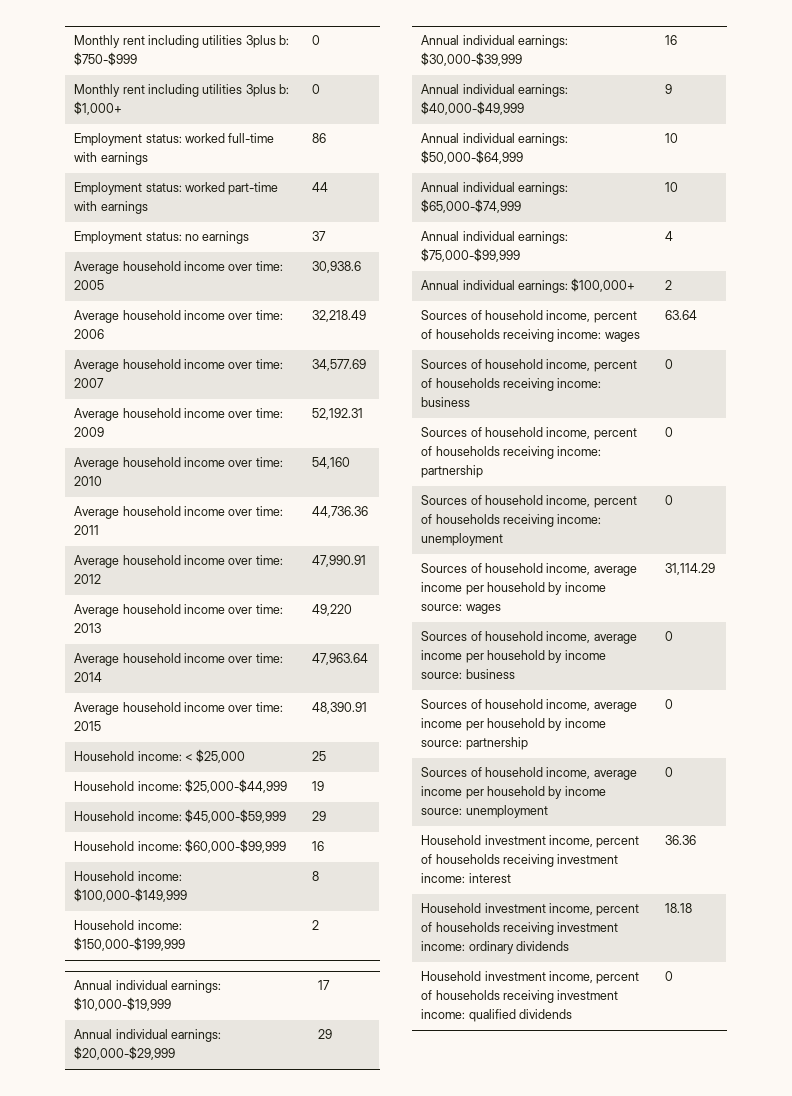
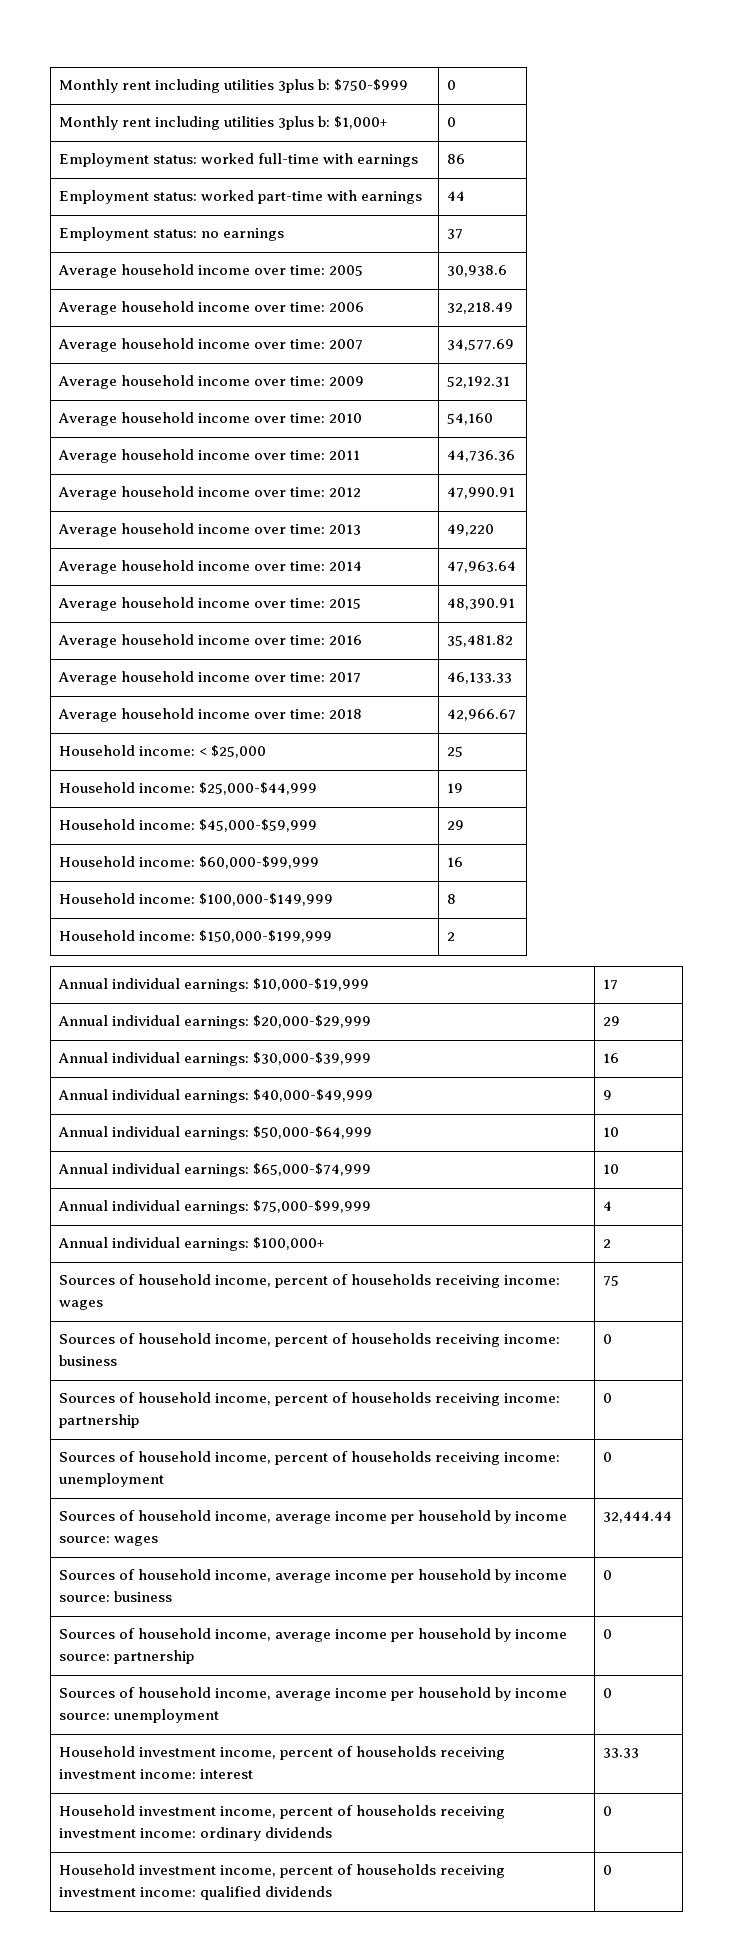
(368, 708) none -> [57,634,363,648] [446,635,513,647] [57,671,362,685] [446,672,512,684] [57,708,363,722] [446,709,516,721] // Average household income over time: 2016 | 35,481.82 // Average household income over time: 2017 | 46,133.33 // Average household income over time: 2018 | 42,966.67
[665,310,698,320] 63.64 -> [602,1275,619,1286] 75
[665,563,716,575] 31,114.29 -> [602,1511,672,1523] 32,444.44
[665,835,697,845] 36.36 -> [602,1748,639,1758] 33.33
[665,903,693,913] 18.18 -> [602,1806,612,1816] 0

